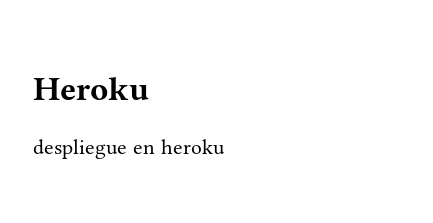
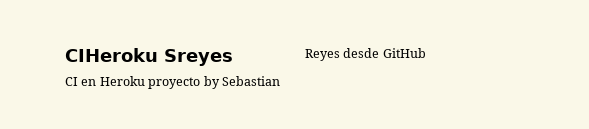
[33,77,149,100] [33,139,225,159] Heroku // despliegue en heroku -> [65,48,233,66] [65,76,280,89] [305,48,426,61] CIHeroku Sreyes // CI en Heroku proyecto by Sebastian Reyes desde GitHub

